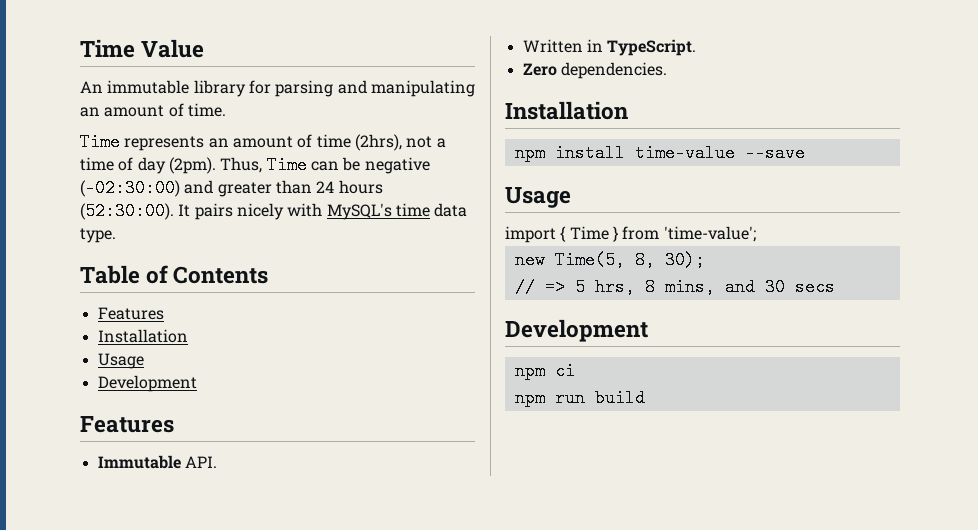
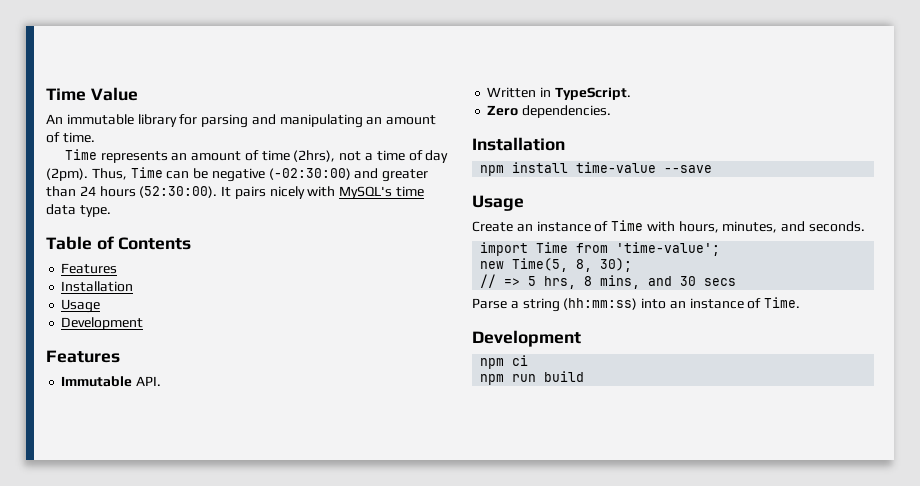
[505,226,618,243] import { Time } -> [472,220,866,233] [480,242,569,256] Create an instance of Time with hours, minutes, and seconds. // import Time
(835, 287) none -> [472,297,801,312] // Parse a string (hh:mm:ss) into an instance of Time.

